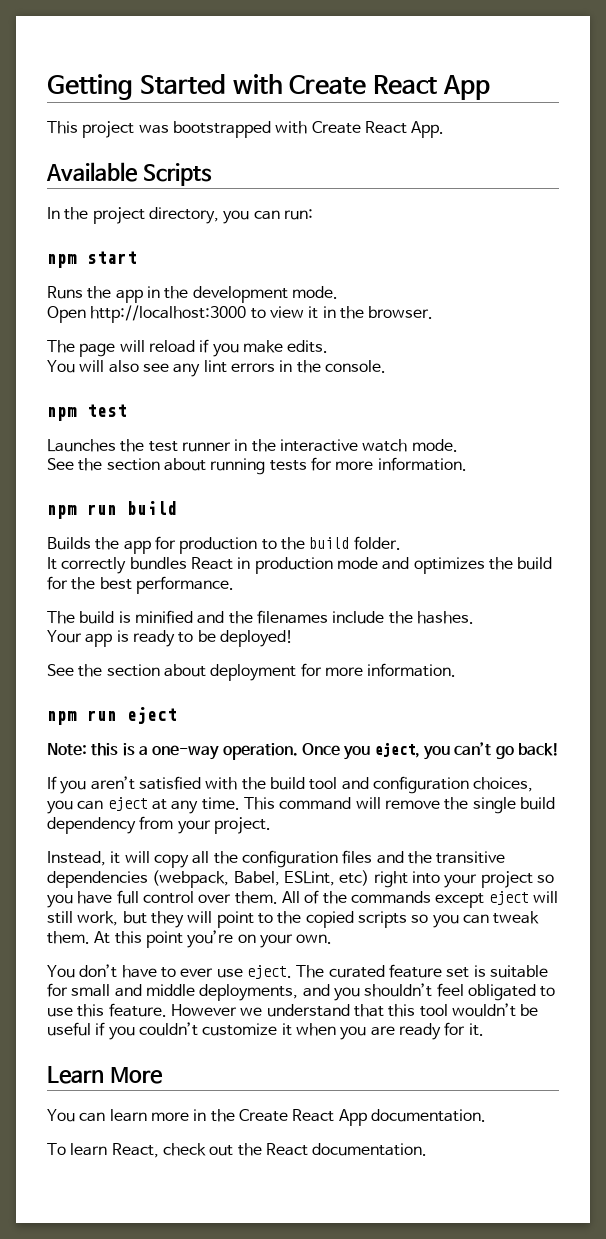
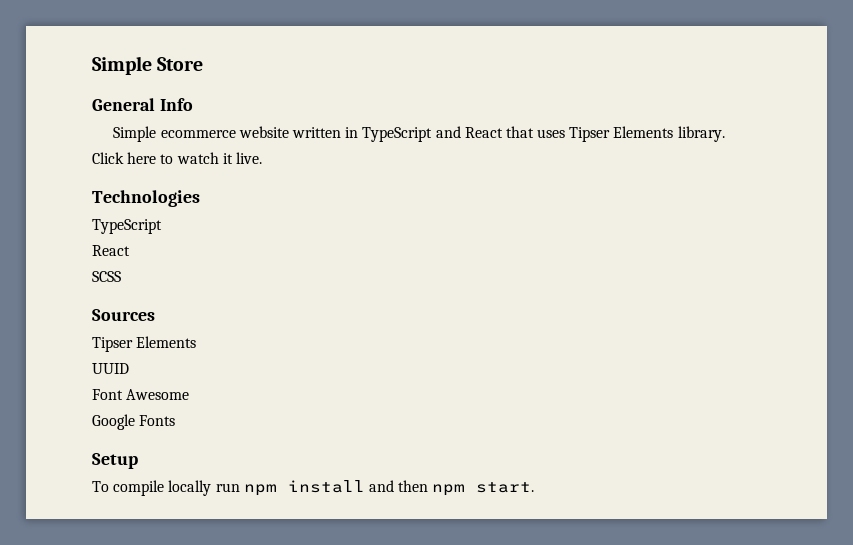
[47,74,490,100] [47,121,445,138] [46,162,212,186] [47,207,313,224] [47,251,137,268] [47,286,338,303] [47,305,434,323] [47,339,329,357] [47,360,386,377] [47,404,127,421] [47,439,458,452] [47,457,467,475] [47,501,177,519] [47,536,401,554] [47,557,553,574] [47,576,234,594] [47,610,474,624] [47,630,293,647] [47,663,457,681] [47,707,177,725] [47,742,559,760] [47,776,534,794] [47,797,555,814] [47,816,271,834] [47,850,506,868] [47,870,554,888] [47,890,558,908] [47,911,540,928] [47,930,333,948] [47,964,548,979] [47,983,556,1001] [47,1003,539,1017] [47,1022,484,1040] [47,1066,163,1084] [47,1109,486,1126] [47,1143,428,1158] Getting Started with Create React App // This project was bootstrapped with Create React App. // Available Scripts // In the project directory, you can run: // npm start // Runs the app in the development mode. // Open http://localhost:3000 to view it in the browser. // The page will reload if you make edits. // You will also see any lint errors in the console. // npm test // Launches the test runner in the interactive watch mode. // See the section about running tests for more information. // npm run build // Builds the app for production to the build folder. // It correctly bundles React in production mode and optimizes the build for the best performance. // The build is minified and the filenames include the hashes. // Your app is ready to be deployed! // See the section about deployment for more information. // npm run eject // Note: this is a one-way operation. Once you eject, you can’t go back! // If you aren’t satisfied with the build tool and configuration choices, you can eject at any time. This command will remove the single build dependency from your project. // Instead, it will copy all the configuration files and the transitive dependencies (webpack, Babel, ESLint, etc) right into your project so you have full control over them. All of the commands except eject will still work, but they will point to the copied scripts so you can tweak them. At this point you’re on your own. // You don’t have to ever use eject. The curated feature set is suitable for small and middle deployments, and you shouldn’t feel obligated to use this feature. However we understand that this tool wouldn’t be useful if you couldn’t customize it when you are ready for it. // Learn More // You can learn more in the Create React App documentation. // To learn React, check out the React documentation. -> [92,56,204,75] [92,98,193,111] [113,126,725,142] [92,152,262,164] [92,190,200,207] [92,219,162,234] [92,245,130,256] [92,271,121,282] [92,309,155,321] [92,336,197,352] [92,363,129,374] [92,389,190,400] [92,414,176,430] [92,453,138,469] [92,480,535,496] Simple Store // General Info // Simple ecommerce website written in TypeScript and React that uses Tipser Elements library. // Click here to watch it live. // Technologies // TypeScript // React // SCSS // Sources // Tipser Elements // UUID // Font Awesome // Google Fonts // Setup // To compile locally run npm install and then npm start.

